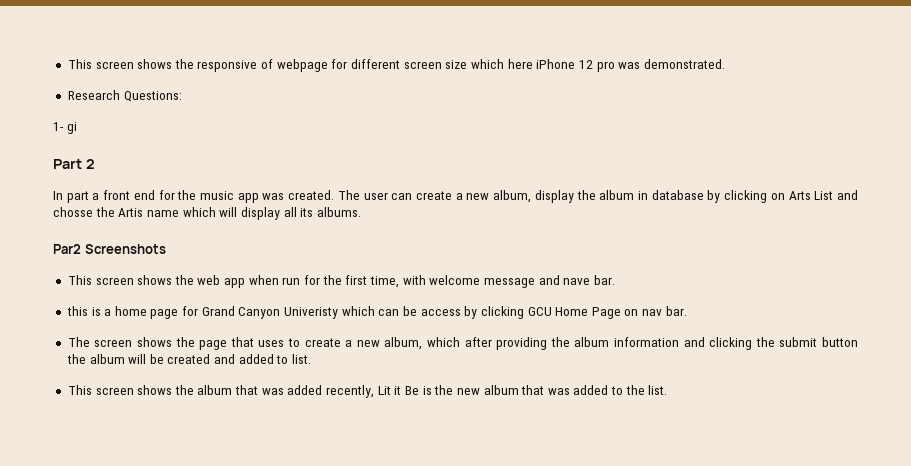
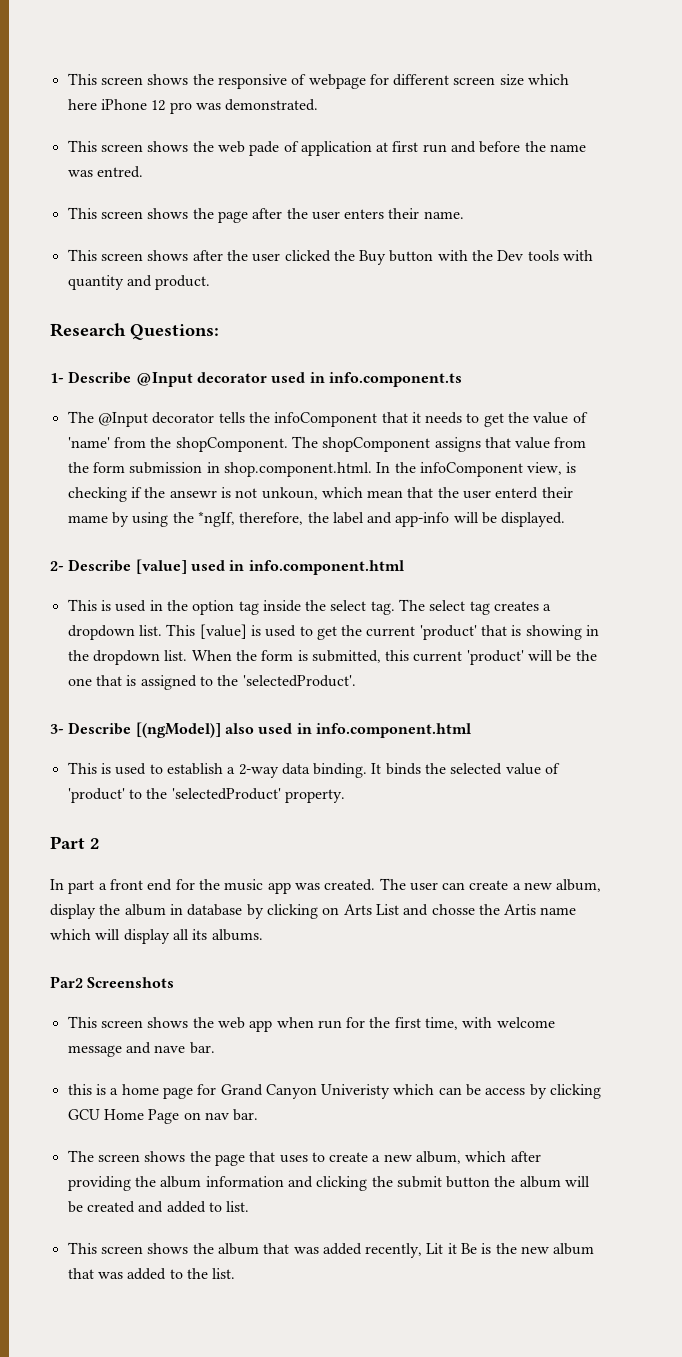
[67,90,182,102] [53,122,77,134] Research Questions: // 1- gi -> [67,140,587,156] [67,166,143,178] [67,207,464,223] [67,249,594,265] [67,275,211,290] [50,323,219,340] [50,371,462,387] [67,411,588,427] [67,436,587,452] [67,462,577,477] [67,487,573,502] [67,511,566,527] [50,559,404,575] [67,599,552,615] [67,624,600,640] [67,650,597,665] [67,675,356,690] [50,722,471,738] [67,762,561,778] [67,788,345,803] This screen shows the web pade of application at first run and before the name was entred. // This screen shows the page after the user enters their name. // This screen shows after the user clicked the Buy button with the Dev tools with quantity and product. // Research Questions: // 1- Describe @Input decorator used in info.component.ts // The @Input decorator tells the infoComponent that it needs to get the value of 'name' from the shopComponent. The shopComponent assigns that value from the form submission in shop.component.html. In the infoComponent view, is checking if the ansewr is not unkoun, which mean that the user enterd their mame by using the *ngIf, therefore, the label and app-info will be displayed. // 2- Describe [value] used in info.component.html // This is used in the option tag inside the select tag. The select tag creates a dropdown list. This [value] is used to get the current 'product' that is showing in the dropdown list. When the form is submitted, this current 'product' will be the one that is assigned to the 'selectedProduct'. // 3- Describe [(ngModel)] also used in info.component.html // This is used to establish a 2-way data binding. It binds the selected value of 'product' to the 'selectedProduct' property.

